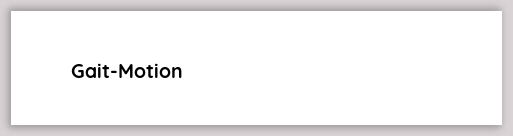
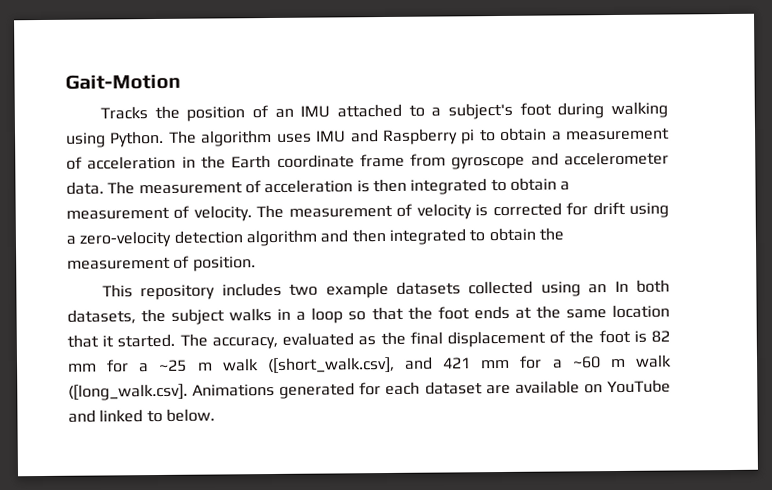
(183, 70) none -> [99,101,668,122] [66,127,670,148] [66,151,670,170] [66,177,571,195] [66,201,669,222] [66,227,564,248] [67,255,256,272] [101,279,670,301] [67,304,670,325] [67,329,670,350] [68,354,672,375] [68,379,671,401] [68,408,215,423] // Tracks the position of an IMU attached to a subject's foot during walking using Python. The algorithm uses IMU and Raspberry pi to obtain a measurement of acceleration in the Earth coordinate frame from gyroscope and accelerometer data. The measurement of acceleration is then integrated to obtain a measurement of velocity. The measurement of velocity is corrected for drift using a zero-velocity detection algorithm and then integrated to obtain the measurement of position. // This repository includes two example datasets collected using an In both datasets, the subject walks in a loop so that the foot ends at the same location that it started. The accuracy, evaluated as the final displacement of the foot is 82 mm for a ~25 m walk ([short_walk.csv], and 421 mm for a ~60 m walk ([long_walk.csv]. Animations generated for each dataset are available on YouTube and linked to below.

